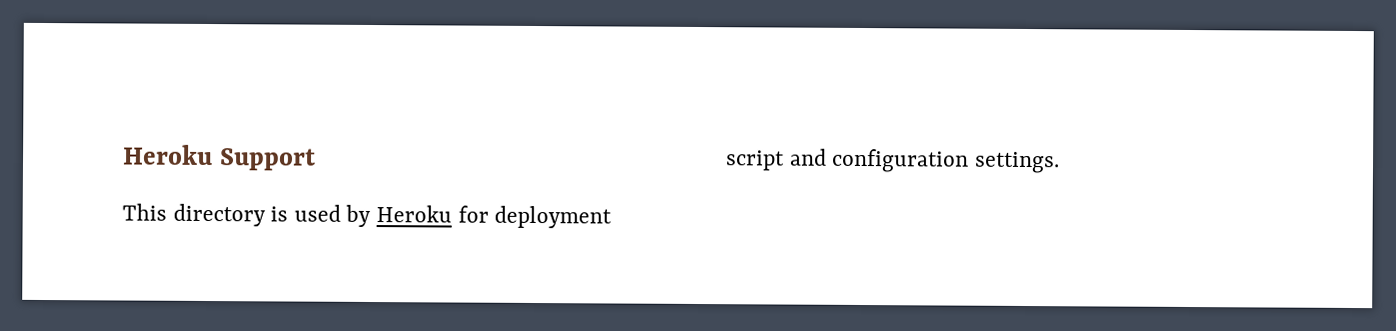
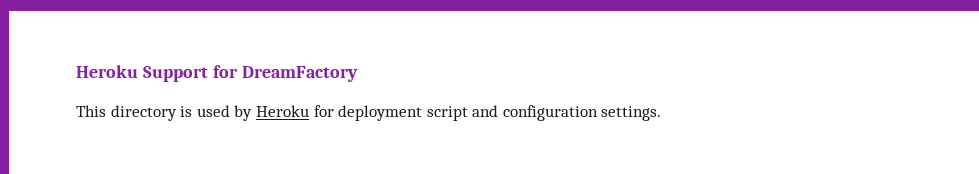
(316, 159) none -> [212,65,358,82] for DreamFactory

